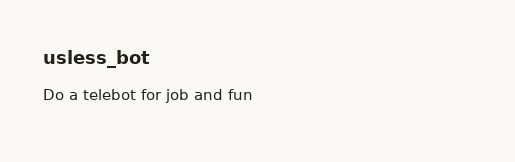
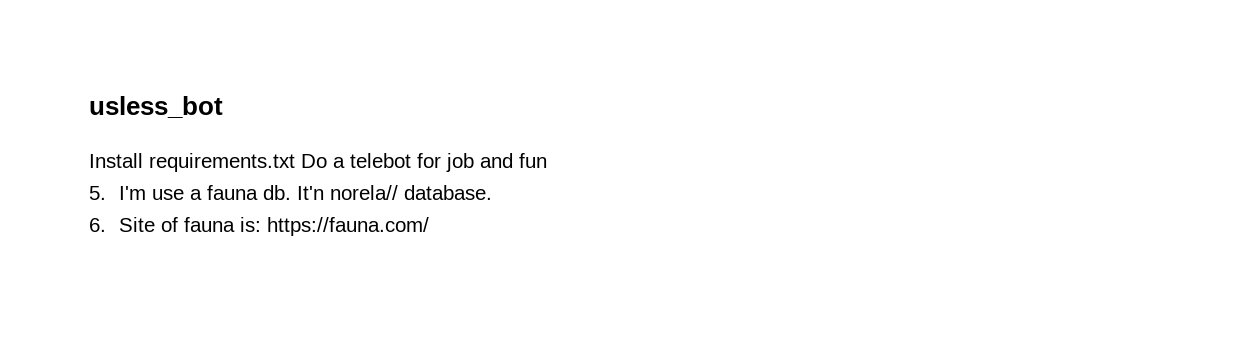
(150, 59) none -> [89,153,295,172] Install requirements.txt
(253, 94) none -> [89,185,492,200] [89,217,429,236] // 5. I'm use a fauna db. It'n norela// database. // 6. Site of fauna is: https://fauna.com/

